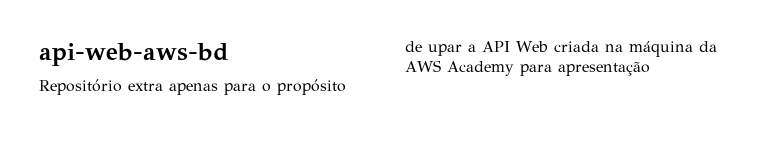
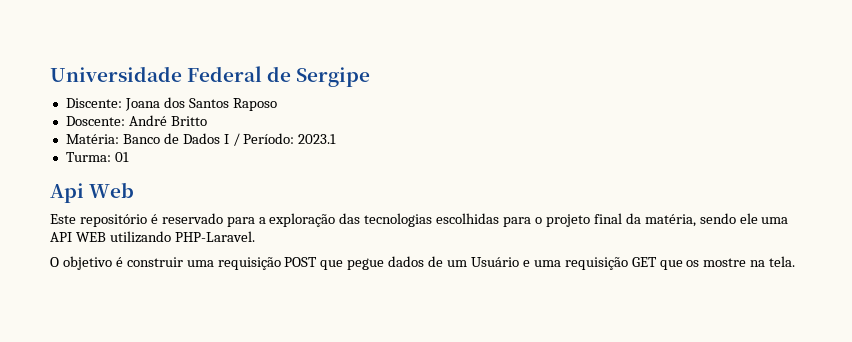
[39,43,229,66] [39,79,346,95] [405,41,717,57] [405,60,650,76] api-web-aws-bd // Repositório extra apenas para o propósito de upar a API Web criada na máquina da AWS Academy para apresentação -> [50,66,371,87] [65,97,277,111] [65,115,207,126] [65,133,337,146] [65,152,129,162] [50,182,135,203] [50,213,789,227] [50,231,255,243] [50,256,796,270] Universidade Federal de Sergipe // Discente: Joana dos Santos Raposo // Doscente: André Britto // Matéria: Banco de Dados I / Período: 2023.1 // Turma: 01 // Api Web // Este repositório é reservado para a exploração das tecnologias escolhidas para o projeto final da matéria, sendo ele uma API WEB utilizando PHP-Laravel. // O objetivo é construir uma requisição POST que pegue dados de um Usuário e uma requisição GET que os mostre na tela.

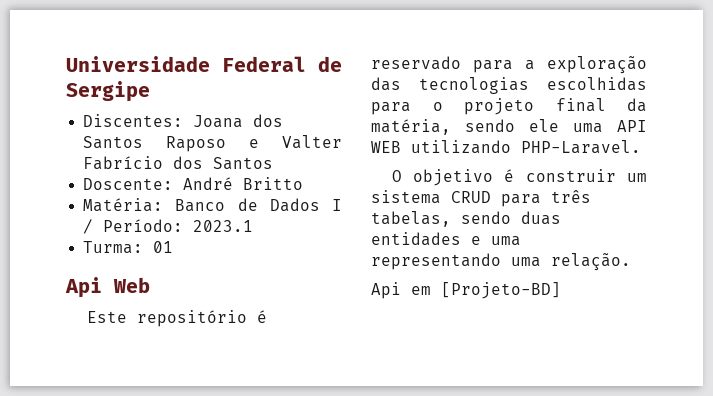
[65,98,122,108] Discente: -> [83,114,184,127] Discentes:
(277, 104) none -> [249,135,342,149] [83,156,274,170] e Valter Fabrício dos Santos
[186,256,796,270] uma requisição POST que pegue dados de um Usuário e uma requisição GET que os mostre na tela. -> [627,173,647,182] [371,190,591,207] [371,211,561,227] [371,232,521,246] [371,253,631,271] [371,282,561,299] um sistema CRUD para três tabelas, sendo duas entidades e uma representando uma relação. // Api em [Projeto-BD]

